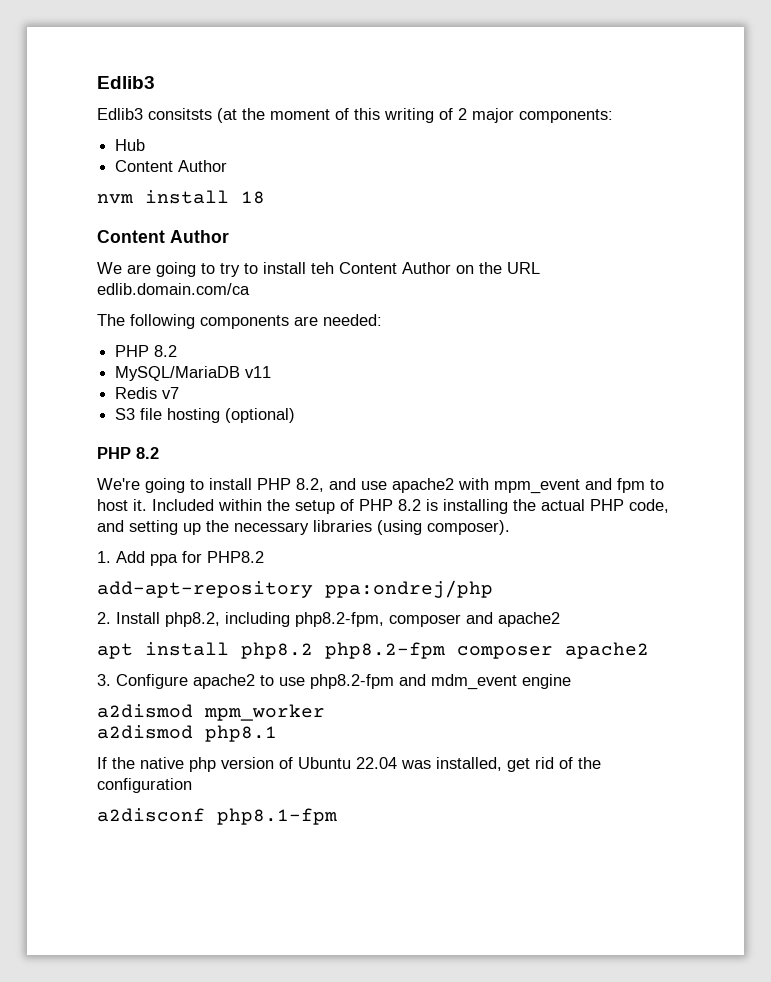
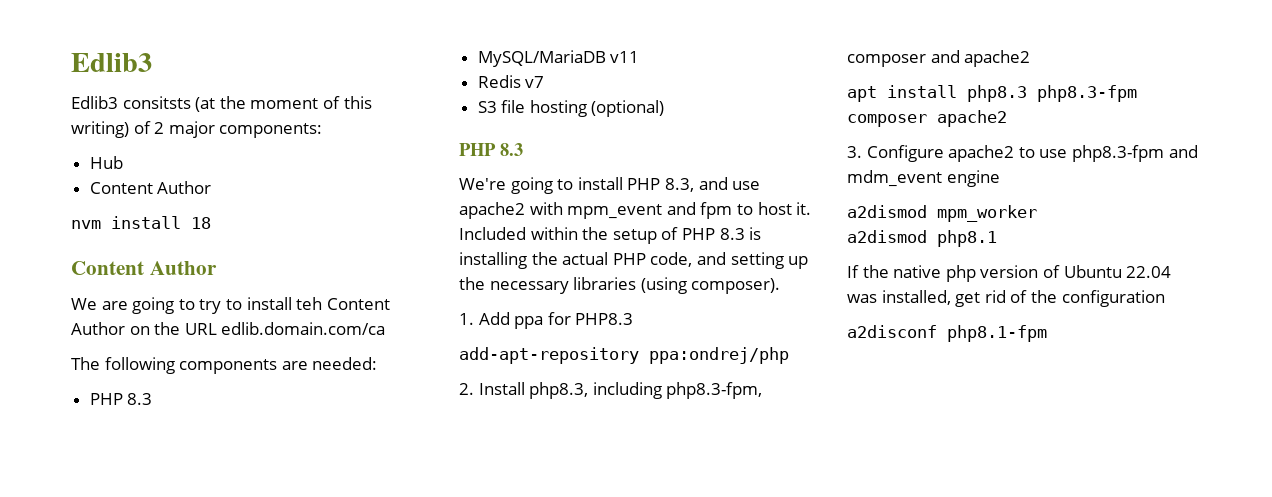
[384,108,434,123] writing -> [71,121,129,138] writing)
[154,345,178,357] 8.2 -> [127,393,153,405] 8.3
[136,447,159,459] 8.2 -> [500,143,523,156] 8.3
[296,478,324,492] 8.2, -> [664,178,694,192] 8.3,
[398,499,421,511] 8.2 -> [719,228,745,240] 8.3
[207,551,264,563] PHP8.2 -> [575,313,634,325] PHP8.3
[165,612,384,627] php8.2, including php8.2-fpm, -> [529,382,763,399] php8.3, including php8.3-fpm,
[241,642,445,659] php8.2 php8.2-fpm -> [967,85,1137,102] php8.3 php8.3-fpm
[310,674,394,689] php8.2-fpm -> [1071,145,1164,162] php8.3-fpm

